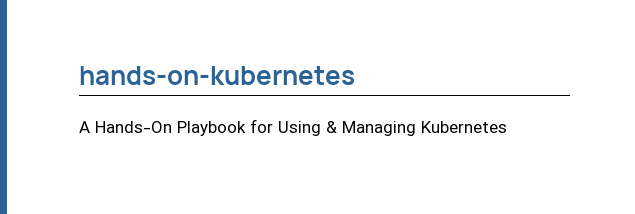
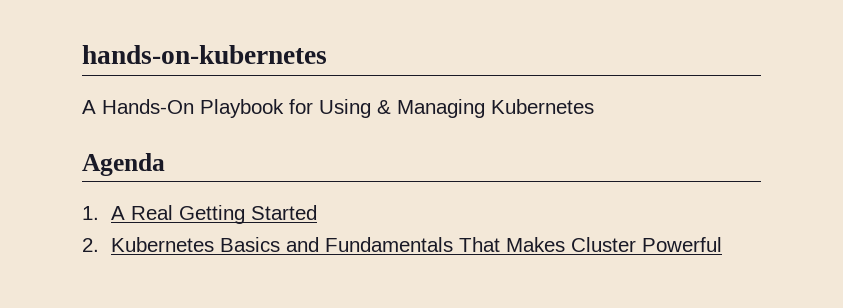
(507, 127) none -> [82,153,165,176] [82,205,318,224] [82,237,723,252] // Agenda // 1. A Real Getting Started // 2. Kubernetes Basics and Fundamentals That Makes Cluster Powerful

